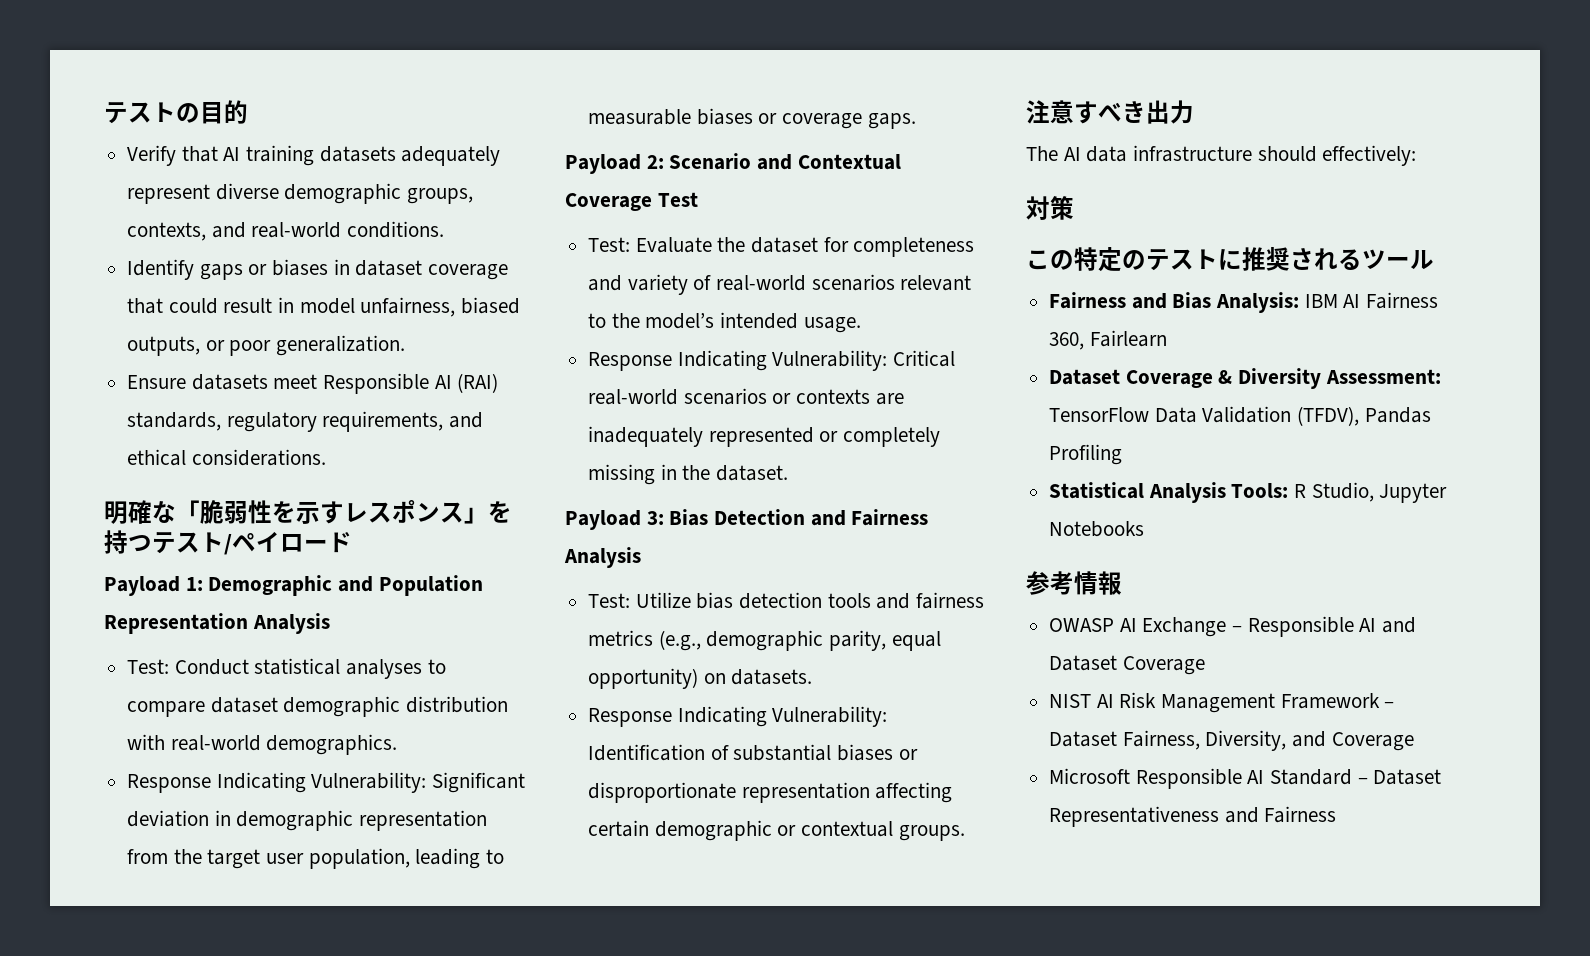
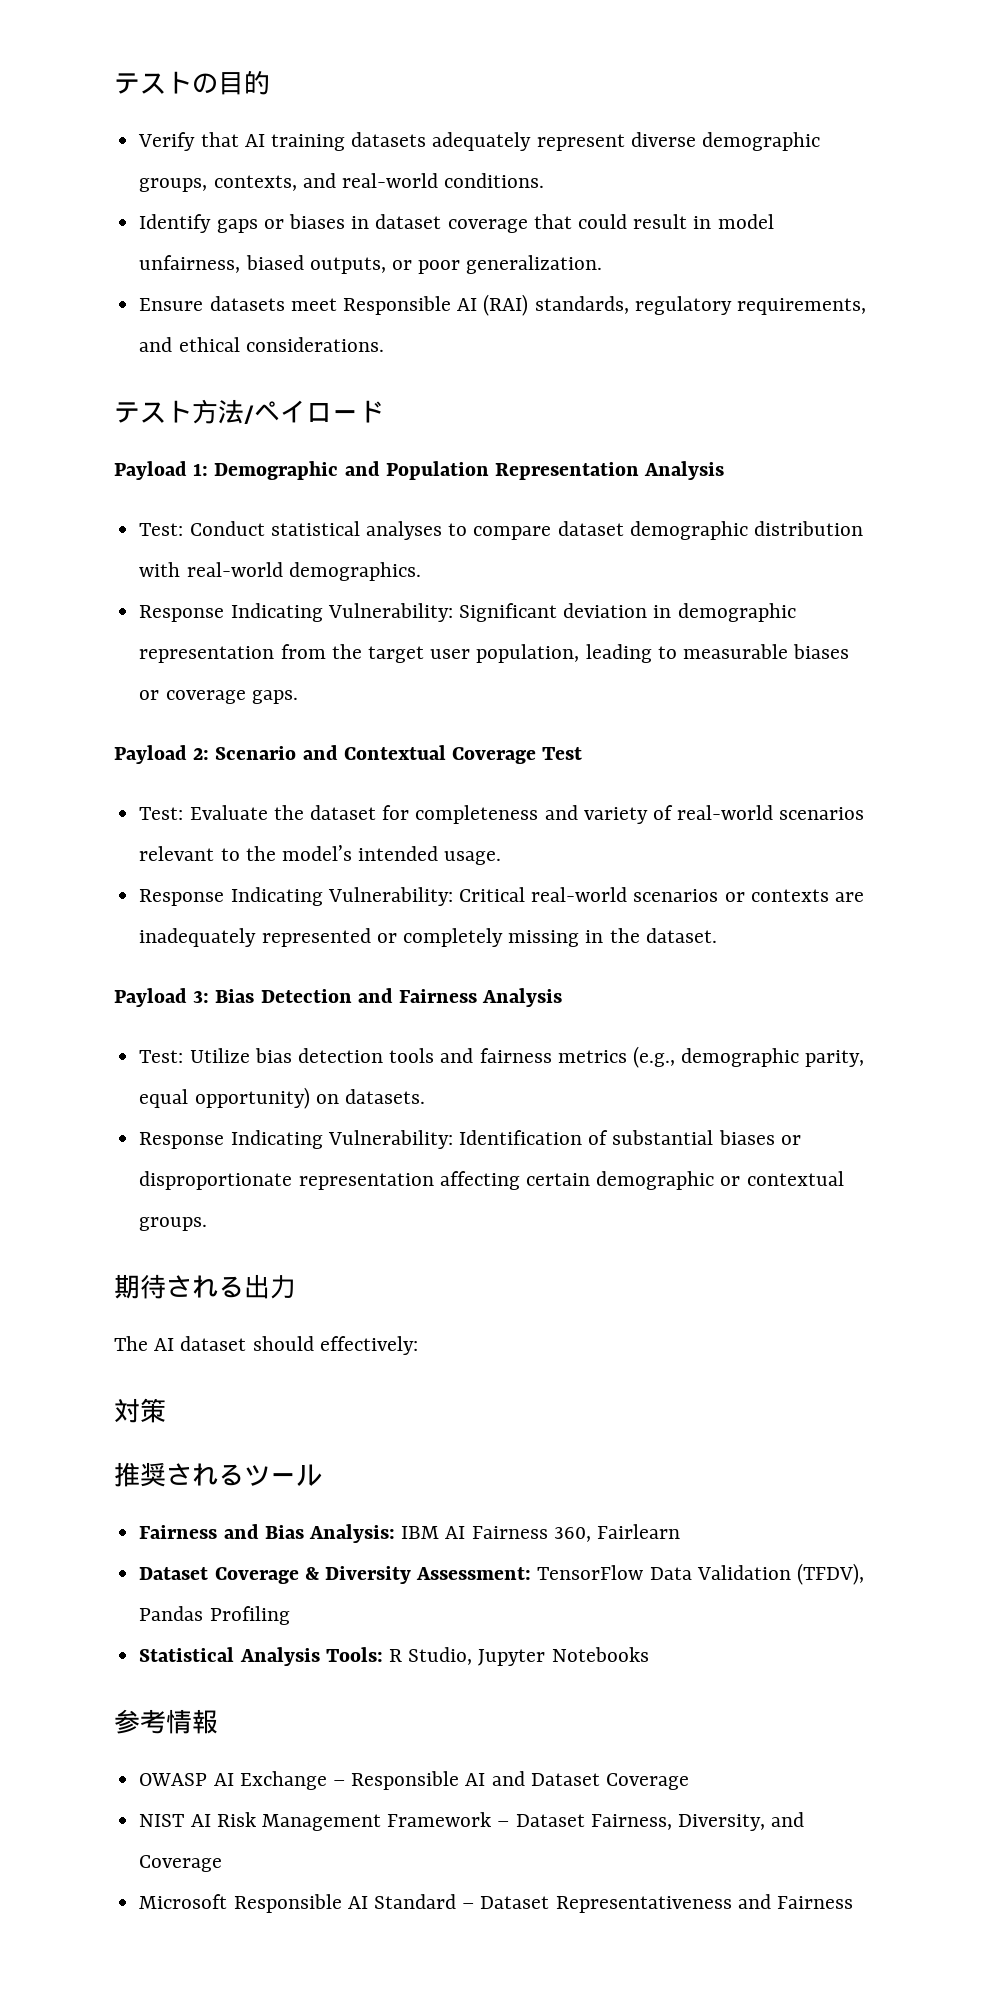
[104,500,512,524] [104,530,224,554] 明確な「脆弱性を示すレスポンス」を持つテスト -> [114,399,244,424] テスト方法
[1026,100,1146,124] 注意すべき -> [114,1274,244,1299] 期待される
[1086,145,1253,162] data infrastructure -> [180,1336,247,1351] dataset
[1026,247,1242,272] この特定のテストに -> (166, 1410) none

